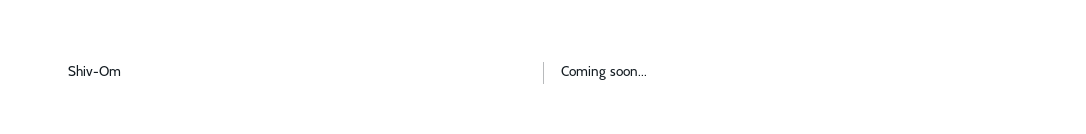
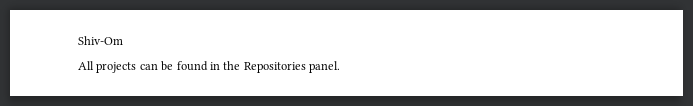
[561,66,647,80] Coming soon... -> [78,61,340,73] All projects can be found in the Repositories panel.

